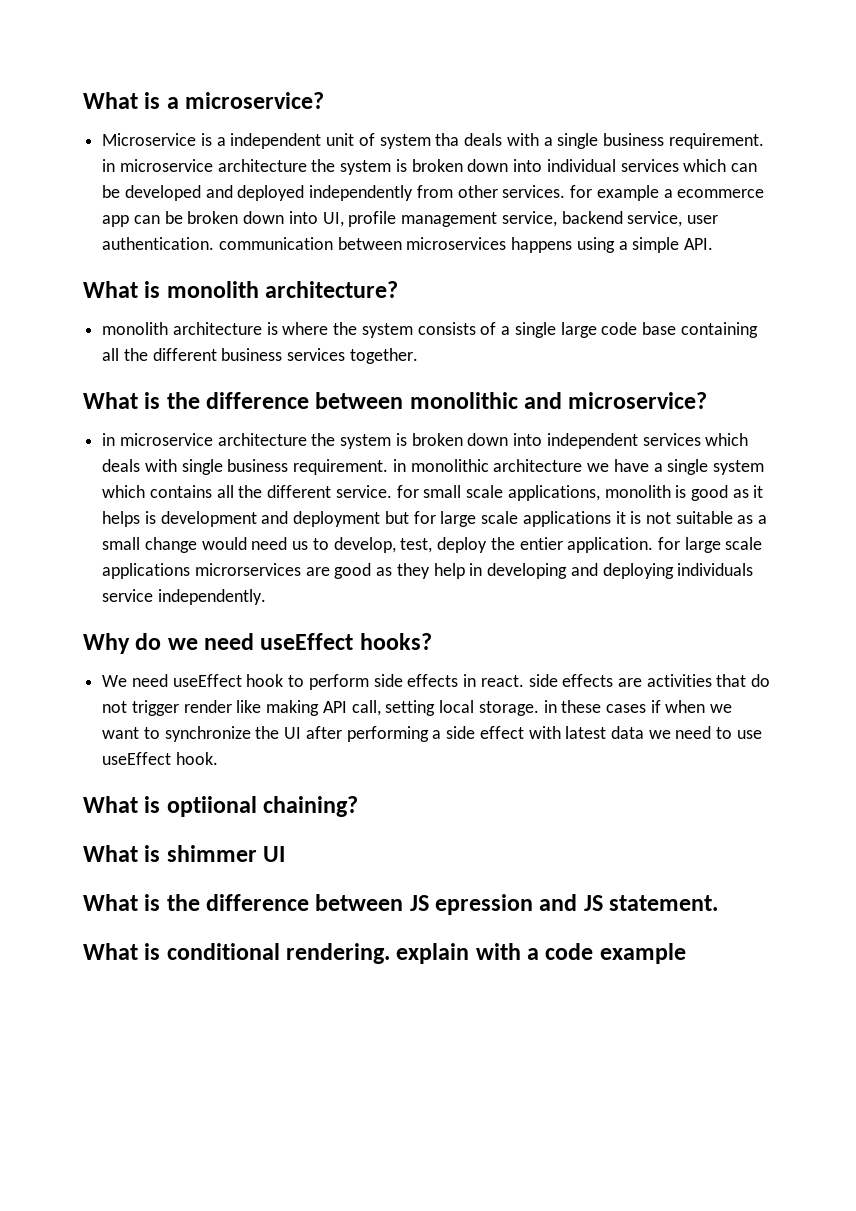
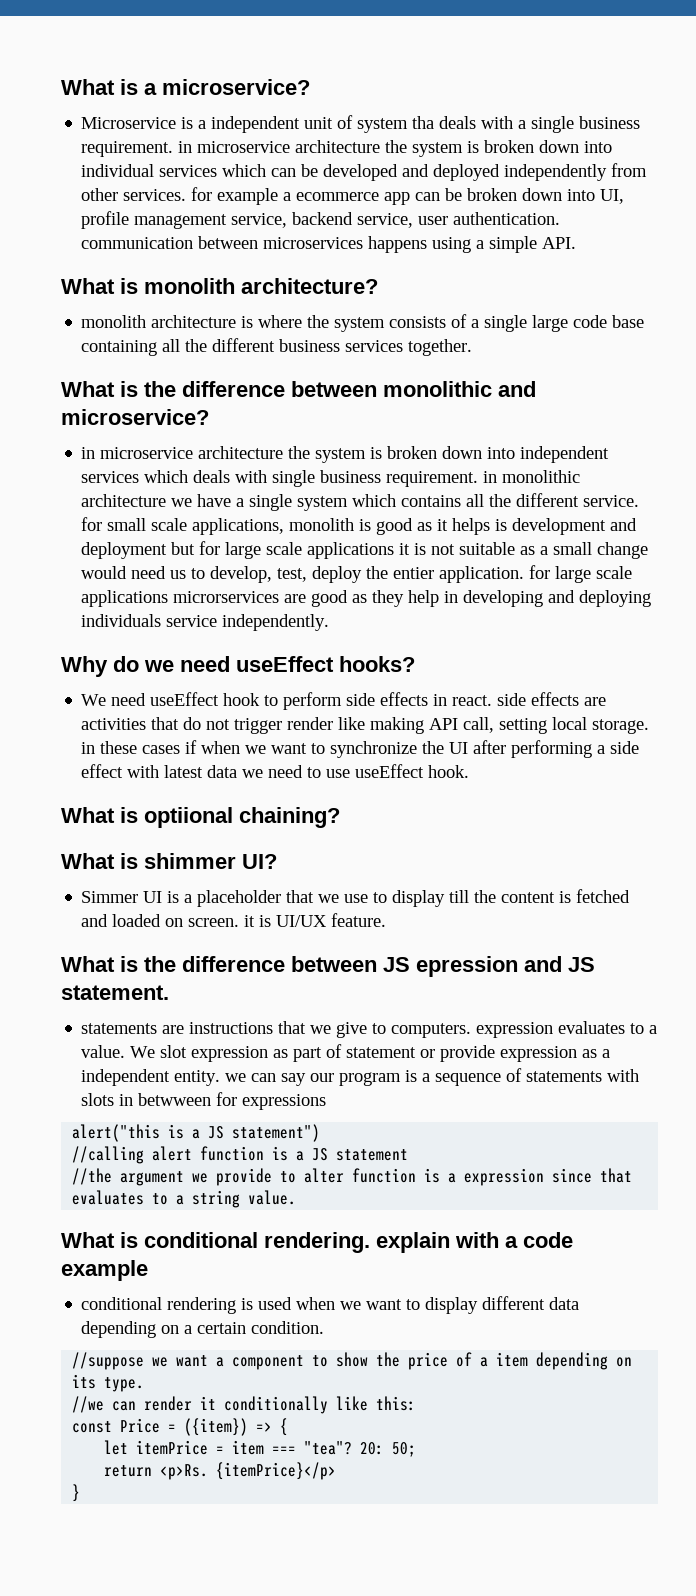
[263,846,286,862] UI -> [242,854,277,869] [81,889,631,907] [81,913,387,927] UI? // Simmer UI is a placeholder that we use to display till the content is fetched and loaded on screen. it is UI/UX feature.
(719, 903) none -> [81,1021,658,1038] [81,1044,611,1062] [81,1068,640,1086] [81,1092,327,1110] [72,1124,321,1142] [72,1146,409,1164] [72,1168,633,1186] [72,1190,297,1208] // statements are instructions that we give to computers. expression evaluates to a value. We slot expression as part of statement or provide expression as a independent entity. we can say our program is a sequence of statements with slots in betwween for expressions // alert("this is a JS statement") // //calling alert function is a JS statement // //the argument we provide to alter function is a expression since that evaluates to a string value.
(686, 953) none -> [81,1296,580,1314] [81,1321,325,1338] [72,1352,633,1370] [72,1374,145,1392] [72,1396,417,1414] [72,1418,289,1436] [104,1440,417,1457] [104,1462,337,1480] [72,1484,81,1502] // conditional rendering is used when we want to display different data depending on a certain condition. // //suppose we want a component to show the price of a item depending on its type. // //we can render it conditionally like this: // const Price = ({item}) => { // let itemPrice = item === "tea"? 20: 50; // return <p>Rs. {itemPrice}</p> // }

